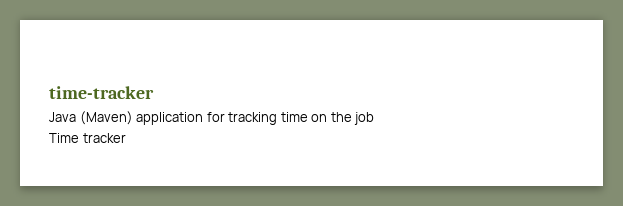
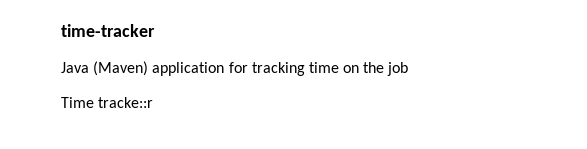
[82,133,126,143] tracker -> [98,97,154,108] tracke::r

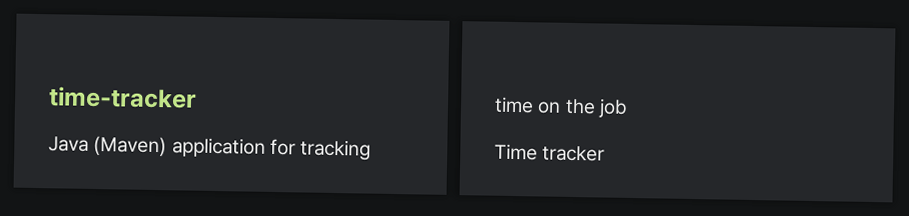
[98,97,154,108] tracke::r -> [542,145,606,162] tracker

